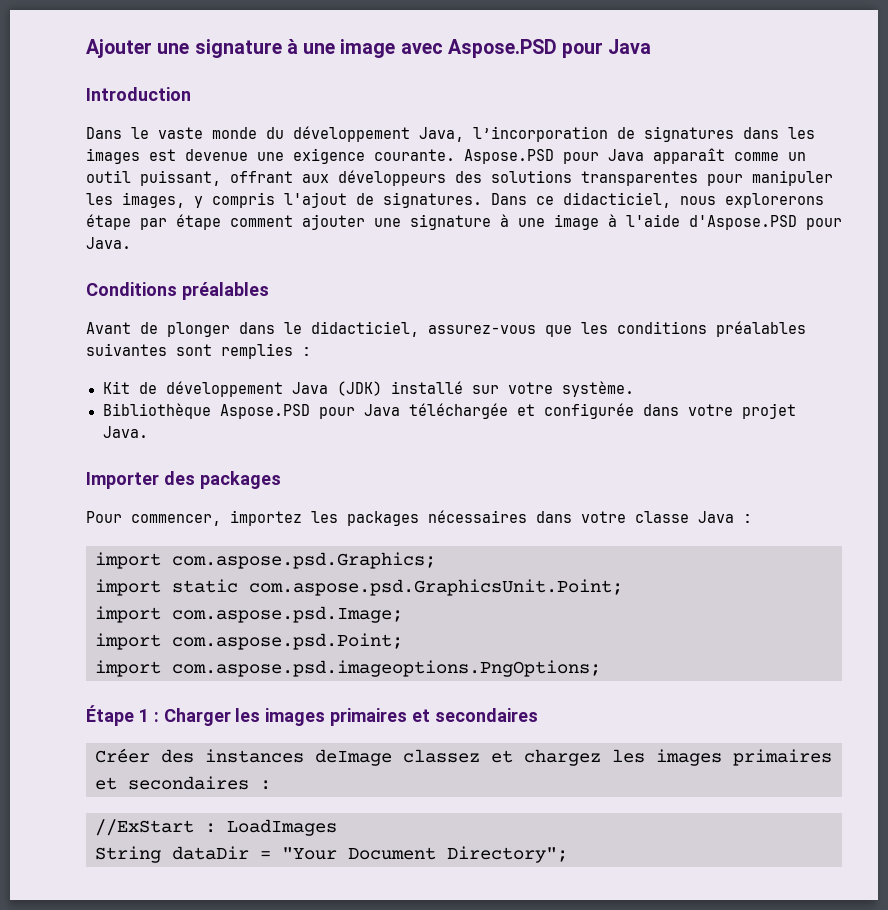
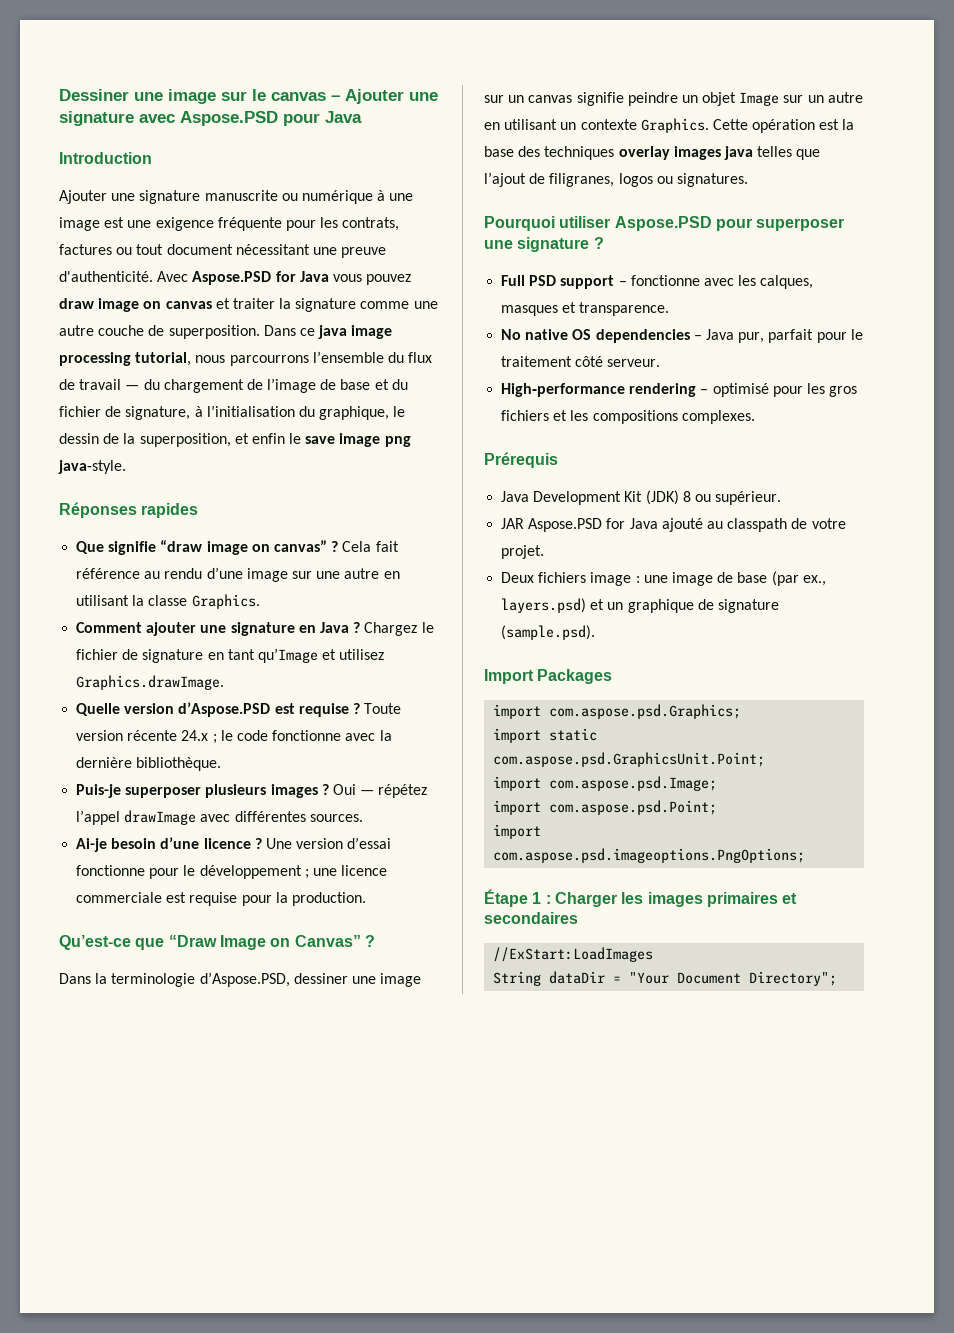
[86,39,396,58] Ajouter une signature à une image -> [59,89,438,104] [59,111,134,126] Dessiner une image sur le canvas – Ajouter une signature
[86,126,815,142] [86,148,806,164] [86,170,833,186] [86,192,824,208] [86,214,842,230] [86,237,131,249] [86,282,269,300] [86,321,806,337] [86,343,311,359] [102,381,634,397] [102,403,796,419] [102,426,148,438] [86,471,281,489] [86,510,752,526] Dans le vaste monde du développement Java, l’incorporation de signatures dans les images est devenue une exigence courante. Aspose.PSD pour Java apparaît comme un outil puissant, offrant aux développeurs des solutions transparentes pour manipuler les images, y compris l'ajout de signatures. Dans ce didacticiel, nous explorerons étape par étape comment ajouter une signature à une image à l'aide d'Aspose.PSD pour Java. // Conditions préalables // Avant de plonger dans le didacticiel, assurez-vous que les conditions préalables suivantes sont remplies : // Kit de développement Java (JDK) installé sur votre système. // Bibliothèque Aspose.PSD pour Java téléchargée et configurée dans votre projet Java. // Importer des packages // Pour commencer, importez les packages nécessaires dans votre classe Java : -> [59,190,414,204] [59,217,400,231] [59,244,387,258] [59,271,412,285] [59,298,438,312] [59,325,393,339] [59,351,433,366] [59,378,408,393] [59,405,406,420] [59,433,411,447] [58,460,126,474] [59,502,199,518] [76,540,399,555] [76,567,400,582] [76,594,260,609] [76,622,434,636] [76,648,385,663] [76,675,225,690] [76,702,402,717] [76,730,392,744] [76,757,222,771] [76,784,428,798] [76,810,363,825] [76,837,392,852] [76,865,388,879] [76,892,366,906] [59,935,375,950] [59,972,422,987] [484,92,863,106] [484,118,855,133] [484,146,821,160] [484,172,748,187] [484,216,845,231] [484,237,604,252] [501,275,814,289] [501,302,670,316] [501,329,863,343] [501,356,661,367] [501,383,858,397] [501,410,755,424] [484,452,558,468] [501,490,782,505] [501,518,846,532] [501,545,545,559] [501,571,826,586] [501,598,779,613] [501,625,596,640] [484,669,613,684] Ajouter une signature manuscrite ou numérique à une image est une exigence fréquente pour les contrats, factures ou tout document nécessitant une preuve d'authenticité. Avec Aspose.PSD for Java vous pouvez draw image on canvas et traiter la signature comme une autre couche de superposition. Dans ce java image processing tutorial, nous parcourrons l’ensemble du flux de travail — du chargement de l’image de base et du fichier de signature, à l’initialisation du graphique, le dessin de la superposition, et enfin le save image png java‑style. // Réponses rapides // Que signifie “draw image on canvas” ? Cela fait référence au rendu d’une image sur une autre en utilisant la classe Graphics. // Comment ajouter une signature en Java ? Chargez le fichier de signature en tant qu’Image et utilisez Graphics.drawImage. // Quelle version d’Aspose.PSD est requise ? Toute version récente 24.x ; le code fonctionne avec la dernière bibliothèque. // Puis-je superposer plusieurs images ? Oui — répétez l’appel drawImage avec différentes sources. // Ai-je besoin d’une licence ? Une version d’essai fonctionne pour le développement ; une licence commerciale est requise pour la production. // Qu’est‑ce que “Draw Image on Canvas” ? // Dans la terminologie d’Aspose.PSD, dessiner une image sur un canvas signifie peindre un objet Image sur un autre en utilisant un contexte Graphics. Cette opération est la base des techniques overlay images java telles que l’ajout de filigranes, logos ou signatures. // Pourquoi utiliser Aspose.PSD pour superposer une signature ? // Full PSD support – fonctionne avec les calques, masques et transparence. // No native OS dependencies – Java pur, parfait pour le traitement côté serveur. // High‑performance rendering – optimisé pour les gros fichiers et les compositions complexes. // Prérequis // Java Development Kit (JDK) 8 ou supérieur. // JAR Aspose.PSD for Java ajouté au classpath de votre projet. // Deux fichiers image : une image de base (par ex., layers.psd) et un graphique de signature (sample.psd). // Import Packages
[95,748,832,766] [95,776,271,790] [95,819,337,836] Créer des instances deImage classez et chargez les images primaires et secondaires : // //ExStart : LoadImages -> [493,947,654,962] //ExStart:LoadImages

